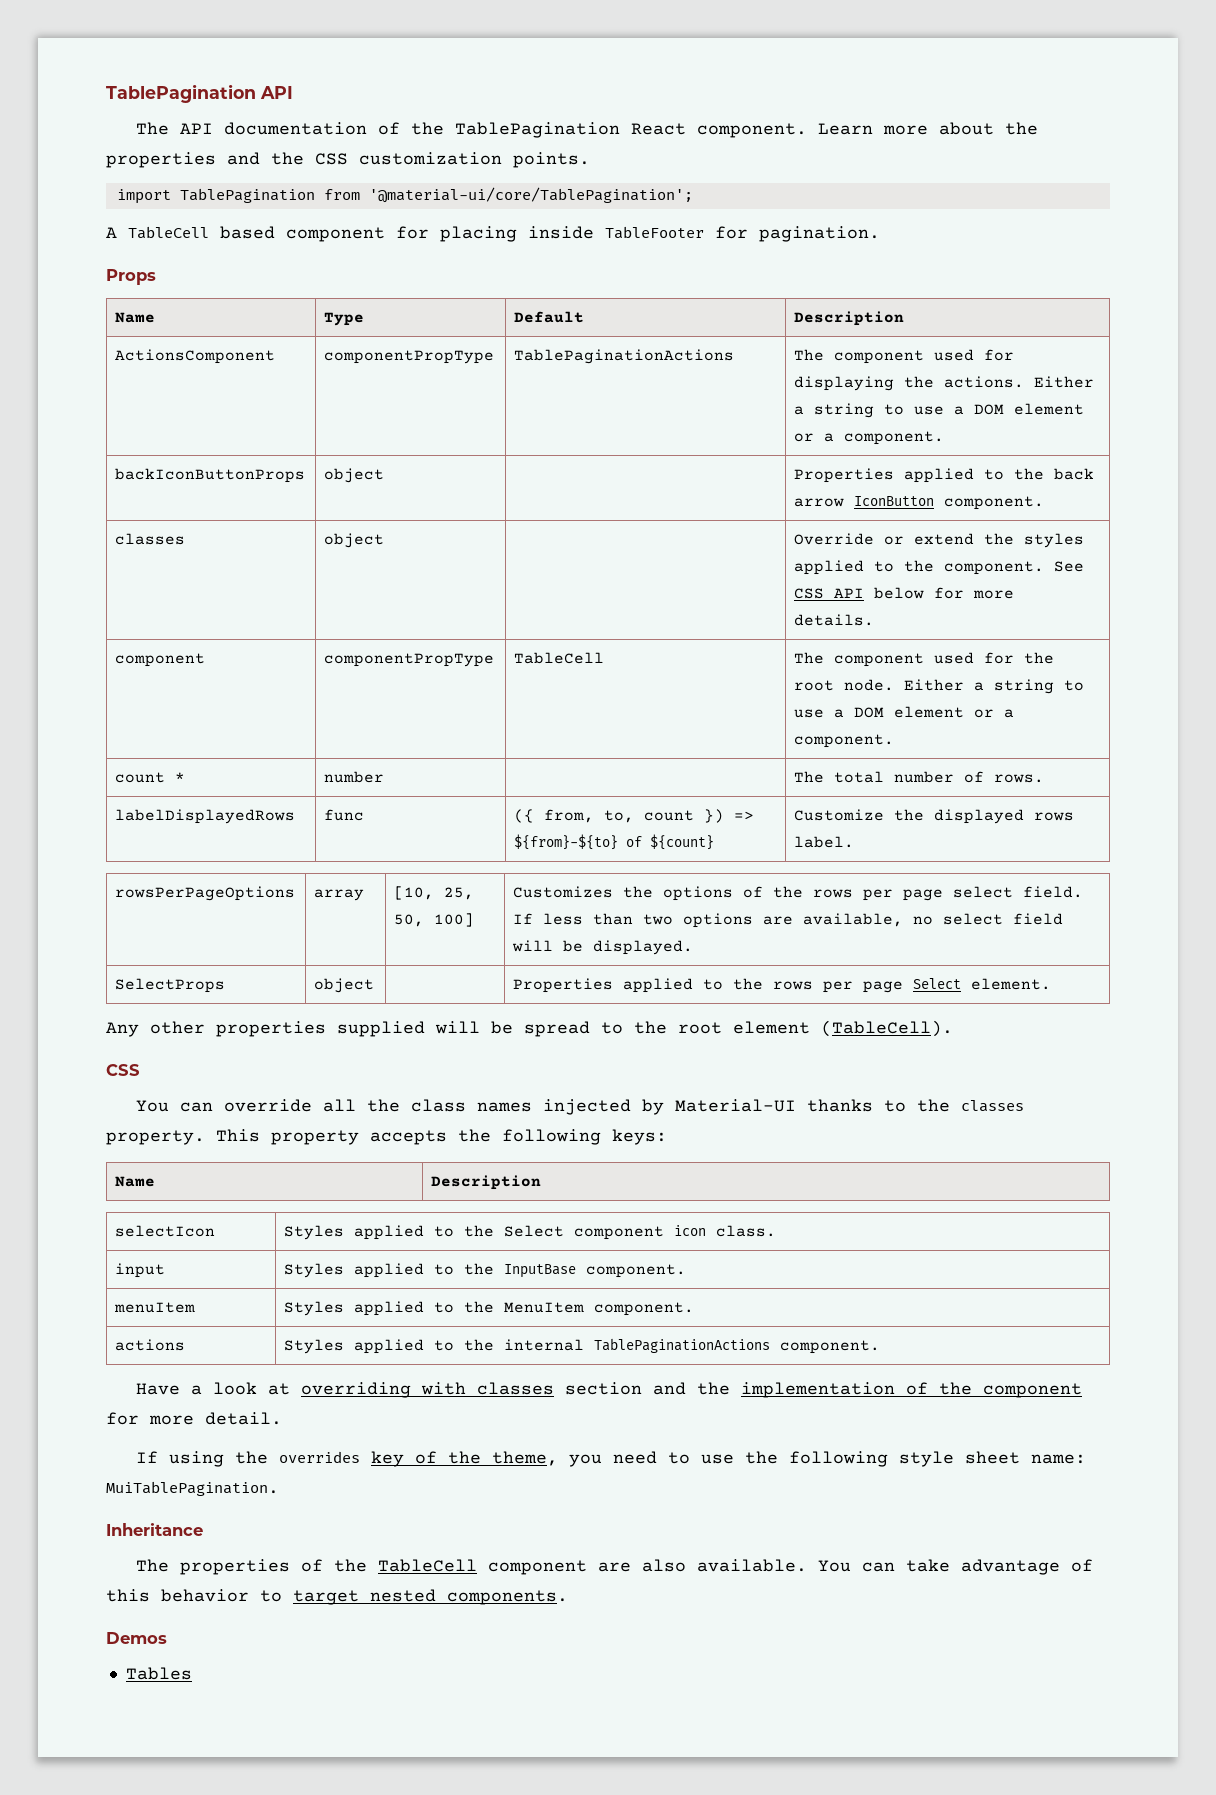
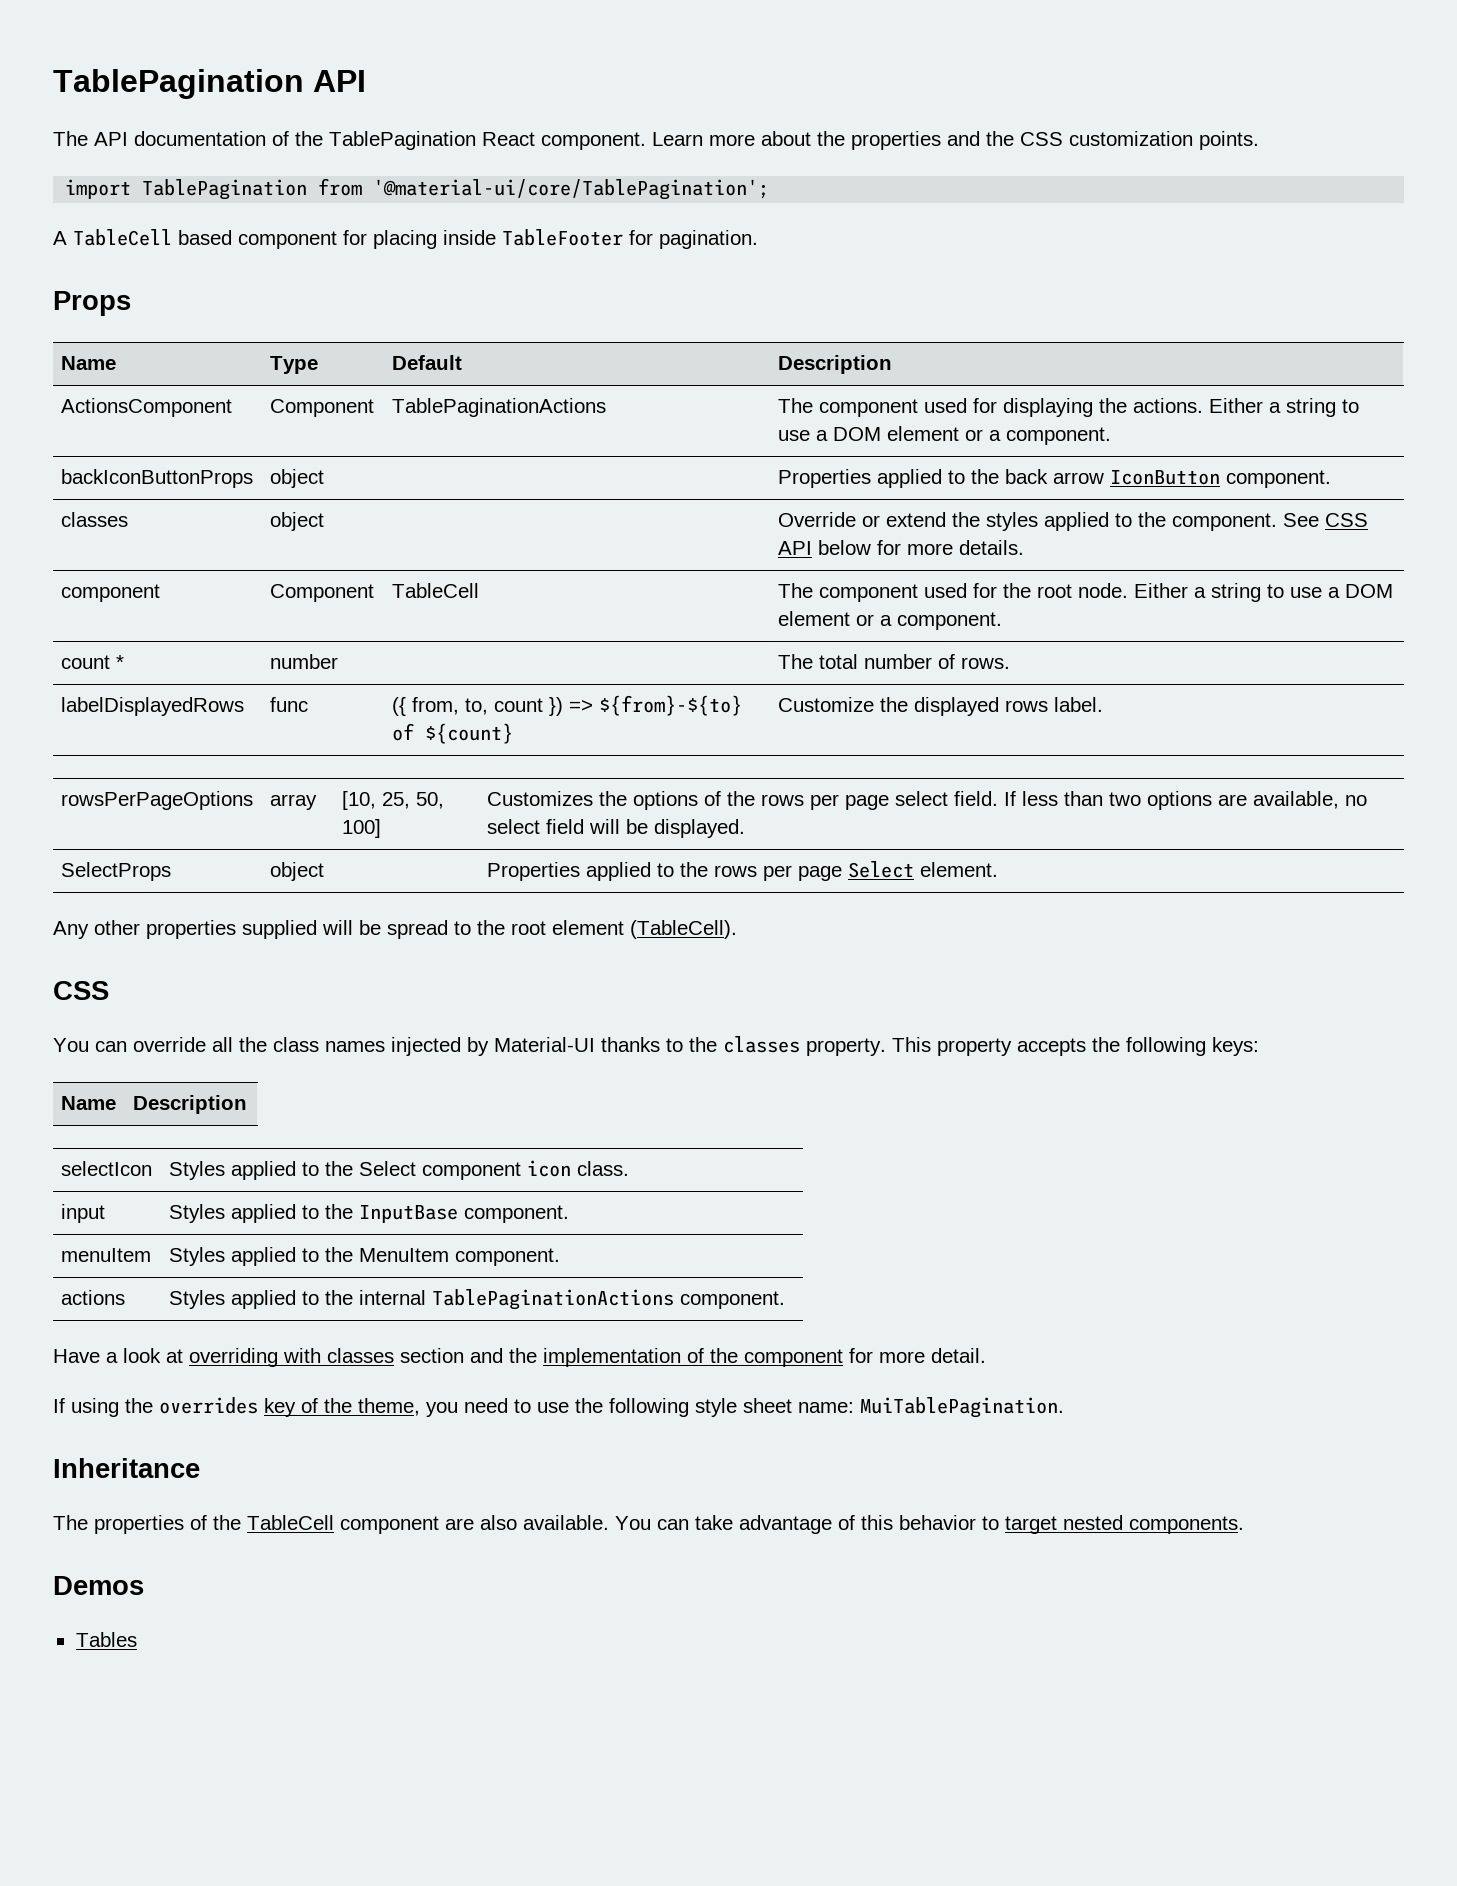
[324,350,495,364] componentPropType -> [270,399,375,417] Component
[324,653,495,667] componentPropType -> [270,584,375,602] Component

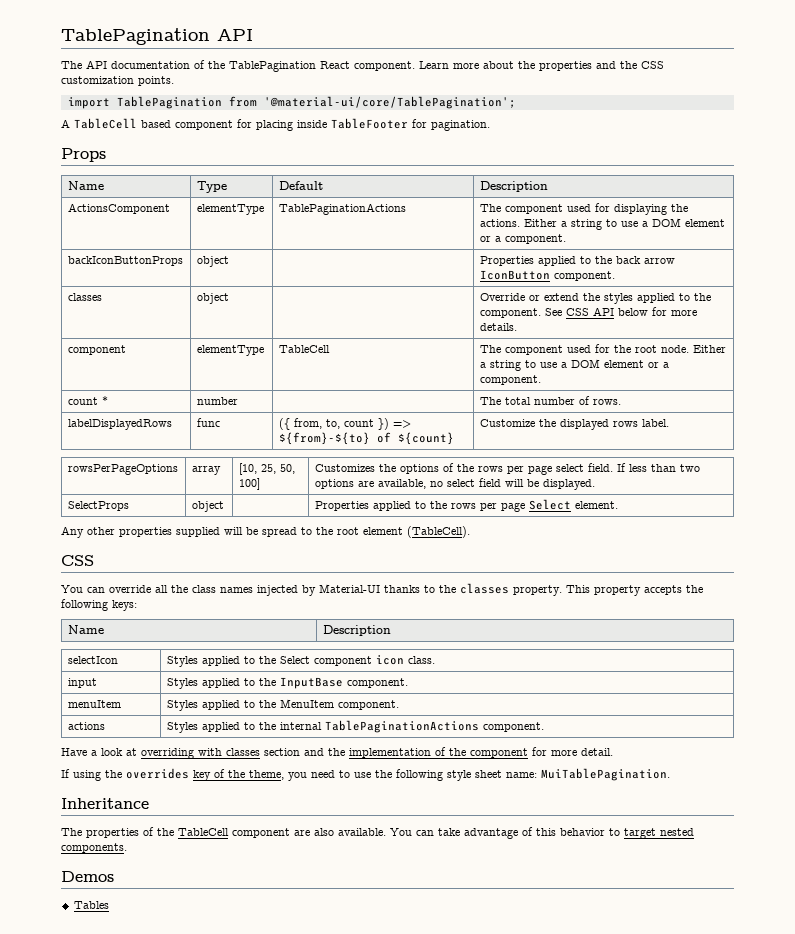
[270,399,375,417] Component -> [196,204,264,215] elementType
[270,584,375,602] Component -> [196,345,264,356] elementType

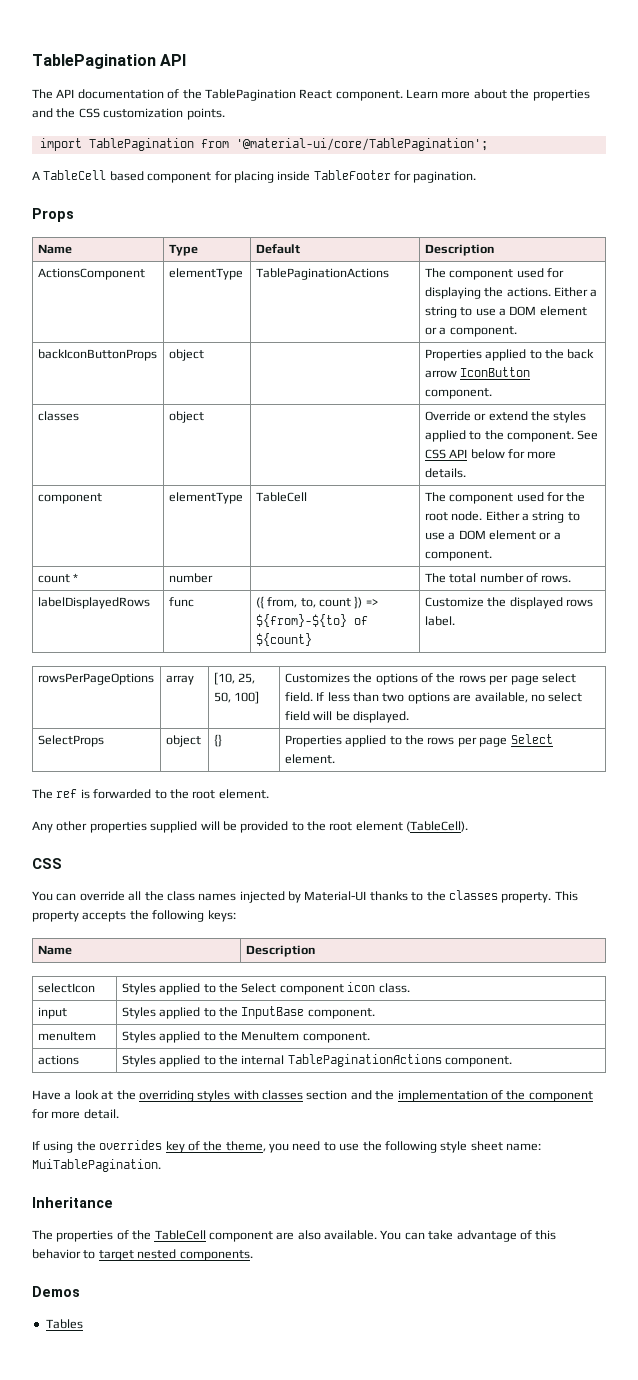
(224, 506) none -> [213,734,222,747] {}
(618, 505) none -> [32,789,269,799] // The ref is forwarded to the root element.
[262,527,297,537] spread -> [240,821,289,833] provided
[141,748,194,759] overriding -> [116,1090,231,1102] the overriding styles

